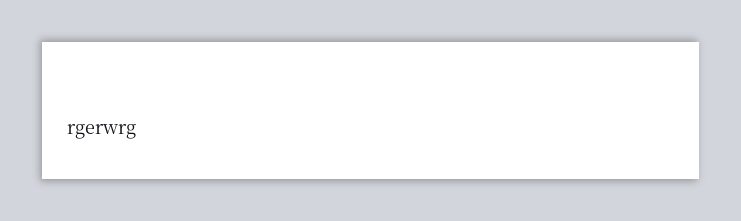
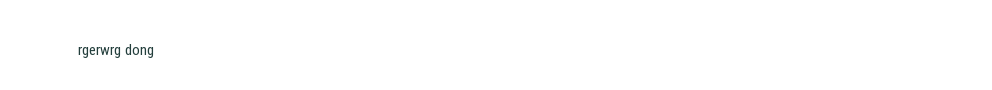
(136, 131) none -> [125,44,155,58] dong

